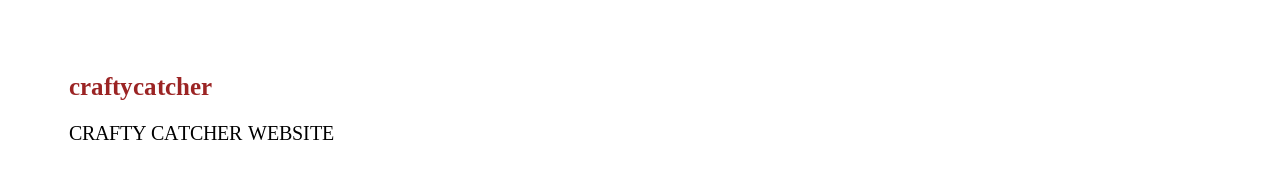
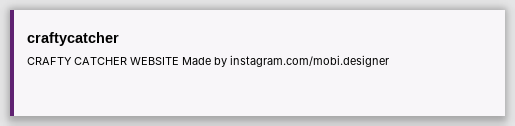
(334, 133) none -> [182,55,389,67] Made by instagram.com/mobi.designer

